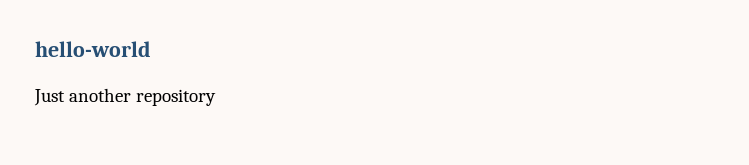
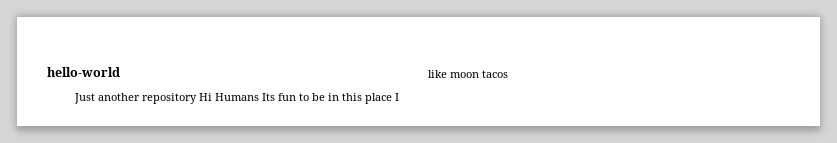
(217, 97) none -> [199,93,400,104] [428,70,508,78] Hi Humans Its fun to be in this place I like moon tacos

